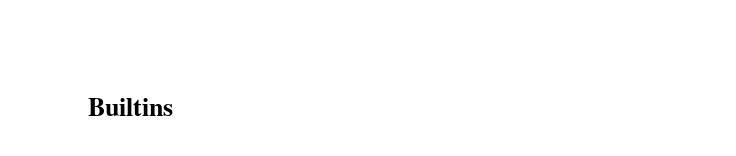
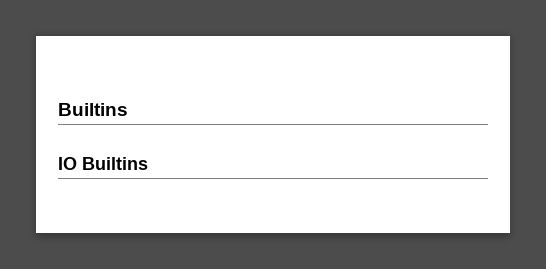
[88,98,173,116] Builtins -> [58,103,128,116] [58,157,148,170] Builtins // IO Builtins

